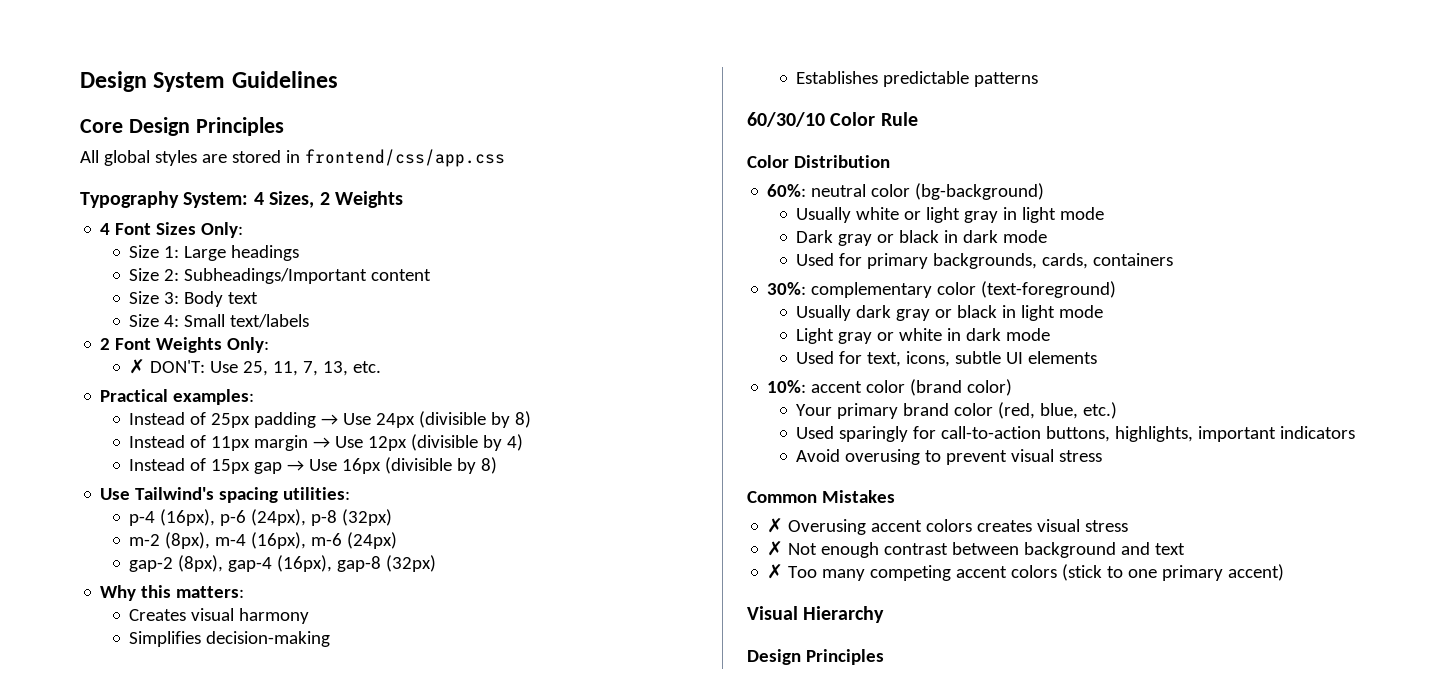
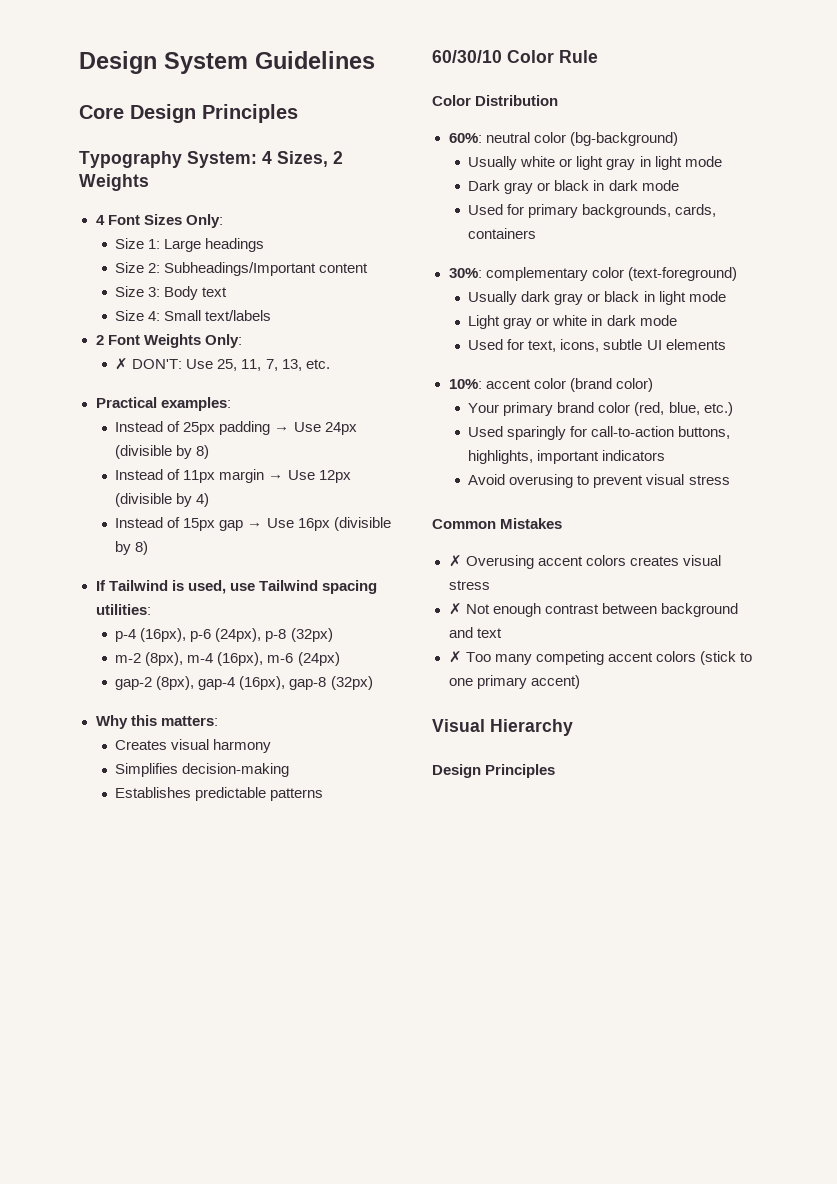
[80,149,505,167] // All global styles are stored in frontend/css/app.css -> (298, 113) none
[100,487,215,500] Use Tailwind's -> [95,580,318,594] If Tailwind is used, use Tailwind

